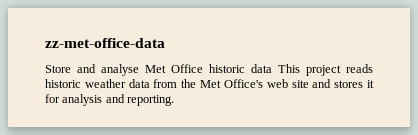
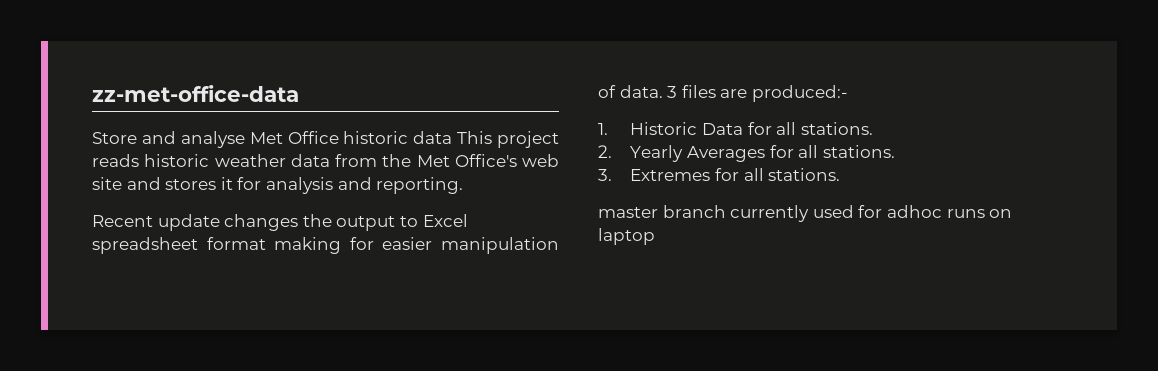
(175, 100) none -> [92,214,468,231] [92,237,559,254] [598,85,848,102] [598,122,873,135] [598,145,895,162] [598,168,841,181] [598,205,1013,222] [598,228,655,245] // Recent update changes the output to Excel spreadsheet format making for easier manipulation of data. 3 files are produced:- // 1. Historic Data for all stations. // 2. Yearly Averages for all stations. // 3. Extremes for all stations. // master branch currently used for adhoc runs on laptop

